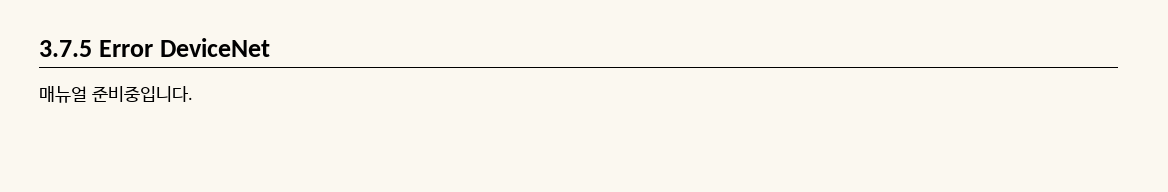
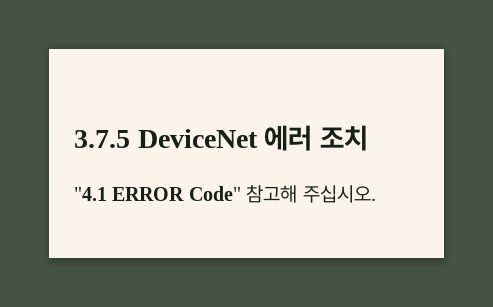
[98,40,153,57] Error -> (130, 139) none
[39,86,193,103] // 매뉴얼 준비중입니다. -> [264,125,368,151] [74,185,376,203] 에러 조치 // "4.1 ERROR Code" 참고해 주십시오.

